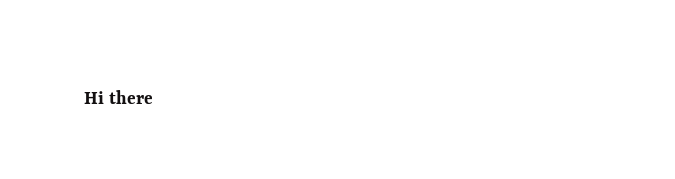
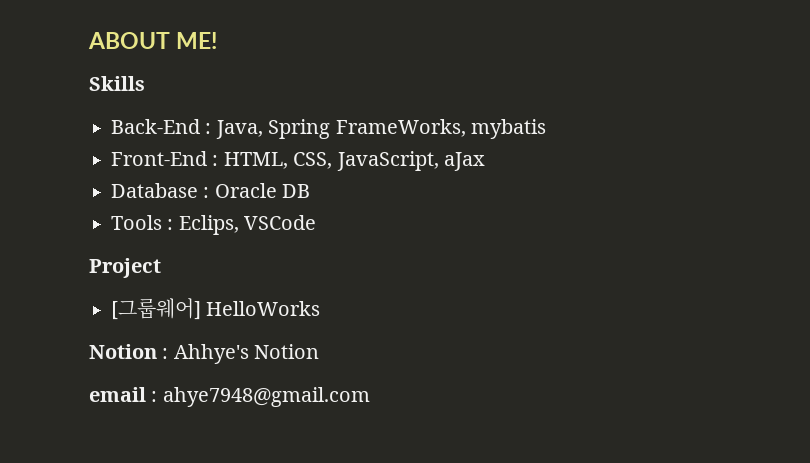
[84,90,154,104] Hi there -> [88,32,218,49] [89,76,145,91] [111,119,546,139] [111,151,485,171] [111,183,311,198] [111,215,317,235] [89,258,161,278] [111,298,321,320] [89,344,320,364] [89,387,370,407] ABOUT ME! // Skills // Back-End : Java, Spring FrameWorks, mybatis // Front-End : HTML, CSS, JavaScript, aJax // Database : Oracle DB // Tools : Eclips, VSCode // Project // [그룹웨어] HelloWorks // Notion : Ahhye's Notion // email : ahye7948@gmail.com

